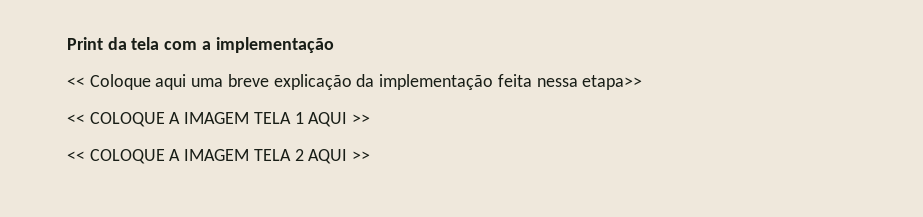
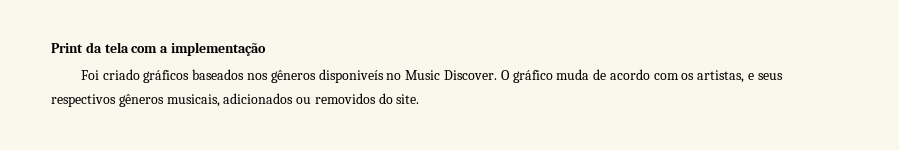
[67,74,643,90] [67,112,371,127] [67,149,371,164] << Coloque aqui uma breve explicação da implementação feita nessa etapa>> // << COLOQUE A IMAGEM TELA 1 AQUI >> // << COLOQUE A IMAGEM TELA 2 AQUI >> -> [80,69,783,83] [51,93,420,107] Foi criado gráficos baseados nos gêneros disponiveís no Music Discover. O gráfico muda de acordo com os artistas, e seus respectivos gêneros musicais, adicionados ou removidos do site.

